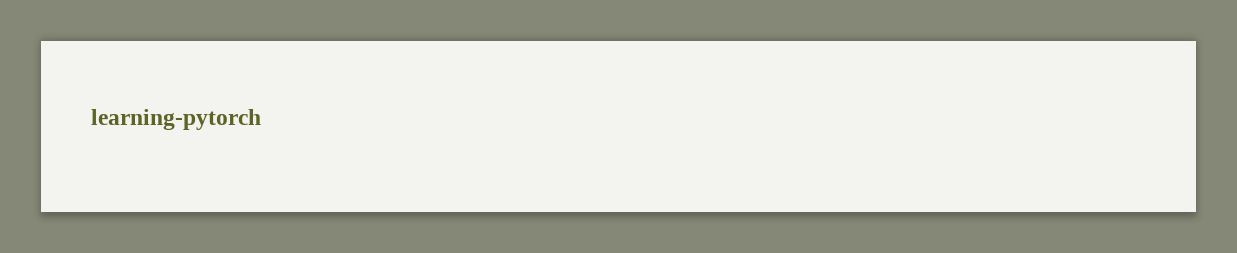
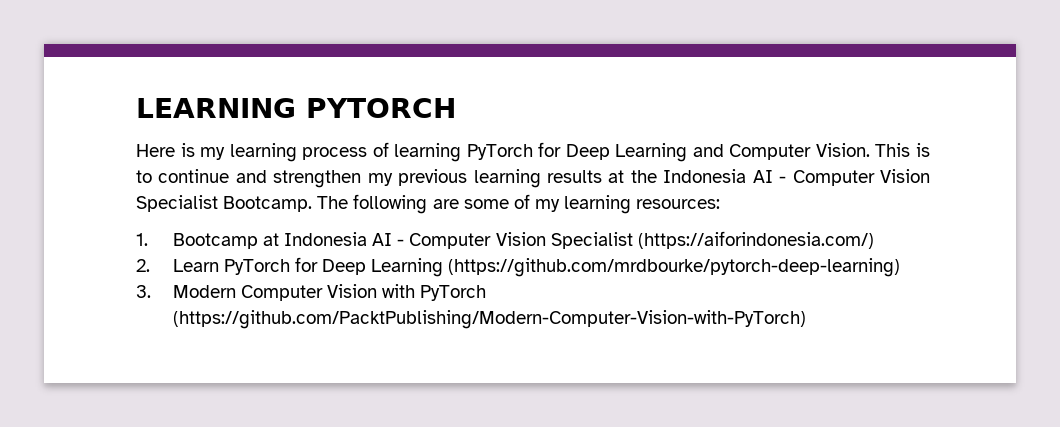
[91,109,261,130] learning-pytorch -> [136,98,456,118] [136,142,930,162] [136,169,931,188] [136,194,721,214] [136,231,874,249] [136,257,901,277] [136,284,487,301] [172,310,806,329] LEARNING PYTORCH // Here is my learning process of learning PyTorch for Deep Learning and Computer Vision. This is to continue and strengthen my previous learning results at the Indonesia AI - Computer Vision Specialist Bootcamp. The following are some of my learning resources: // 1. Bootcamp at Indonesia AI - Computer Vision Specialist (https://aiforindonesia.com/) // 2. Learn PyTorch for Deep Learning (https://github.com/mrdbourke/pytorch-deep-learning) // 3. Modern Computer Vision with PyTorch (https://github.com/PacktPublishing/Modern-Computer-Vision-with-PyTorch)

